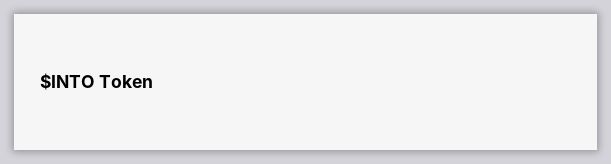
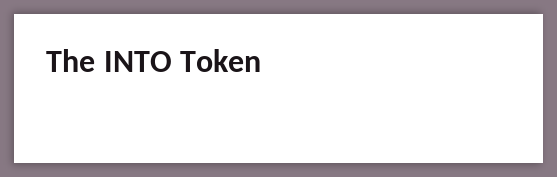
[40,73,94,90] $INTO -> [46,49,172,72] The INTO

